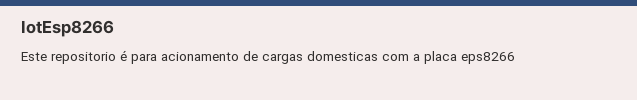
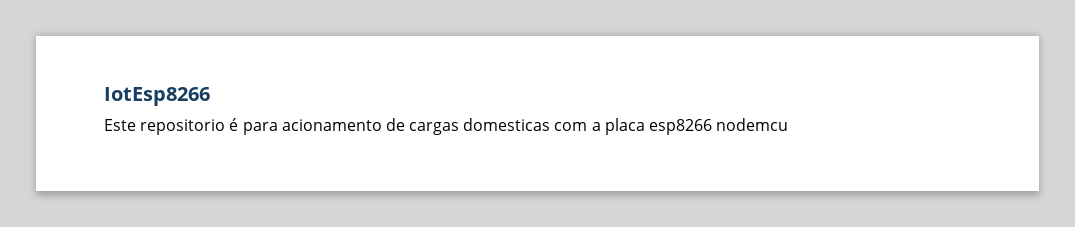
[461,52,515,64] eps8266 -> [649,118,789,135] esp8266 nodemcu

